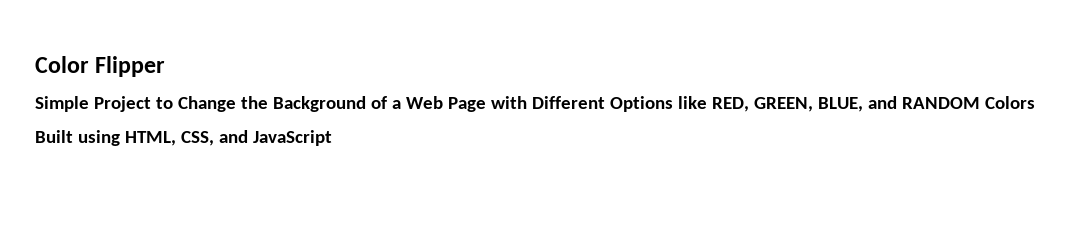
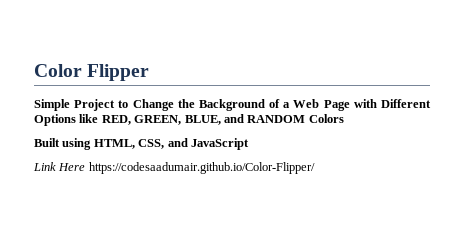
(332, 138) none -> [33,162,315,174] // Link Here https://codesaadumair.github.io/Color-Flipper/

